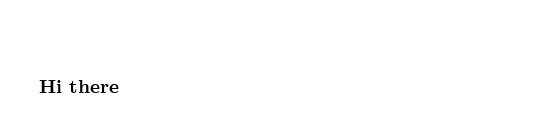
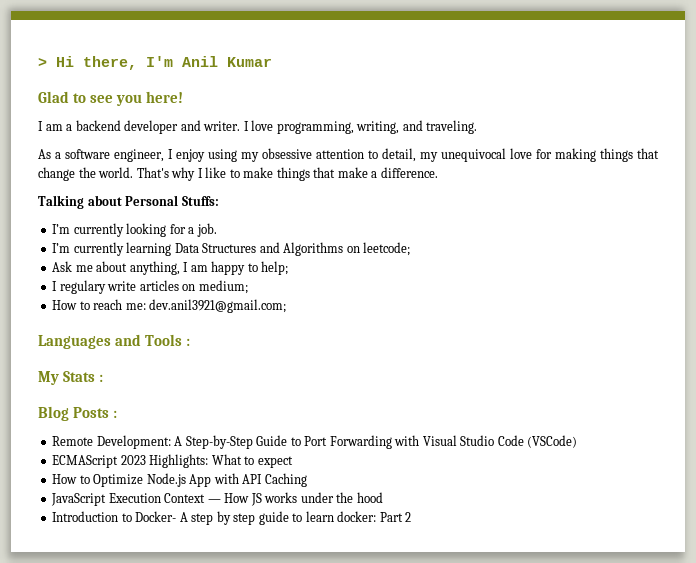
[39,80,119,93] Hi there -> [38,56,272,70] [38,91,183,106] [38,120,478,134] [38,148,659,162] [38,167,438,181] [38,195,219,209] [52,223,217,237] [52,242,411,256] [52,261,289,275] [52,280,248,294] [52,299,287,313] [38,334,190,349] [38,371,103,385] [38,406,117,421] [52,435,578,449] [52,454,293,468] [52,473,307,487] [51,492,383,506] [52,511,412,525] > Hi there, I'm Anil Kumar // Glad to see you here! // I am a backend developer and writer. I love programming, writing, and traveling. // As a software engineer, I enjoy using my obsessive attention to detail, my unequivocal love for making things that change the world. That's why I like to make things that make a difference. // Talking about Personal Stuffs: // I’m currently looking for a job. // I’m currently learning Data Structures and Algorithms on leetcode; // Ask me about anything, I am happy to help; // I regulary write articles on medium; // How to reach me: dev.anil3921@gmail.com; // Languages and Tools : // My Stats : // Blog Posts : // Remote Development: A Step-by-Step Guide to Port Forwarding with Visual Studio Code (VSCode) // ECMAScript 2023 Highlights: What to expect // How to Optimize Node.js App with API Caching // JavaScript Execution Context — How JS works under the hood // Introduction to Docker- A step by step guide to learn docker: Part 2

